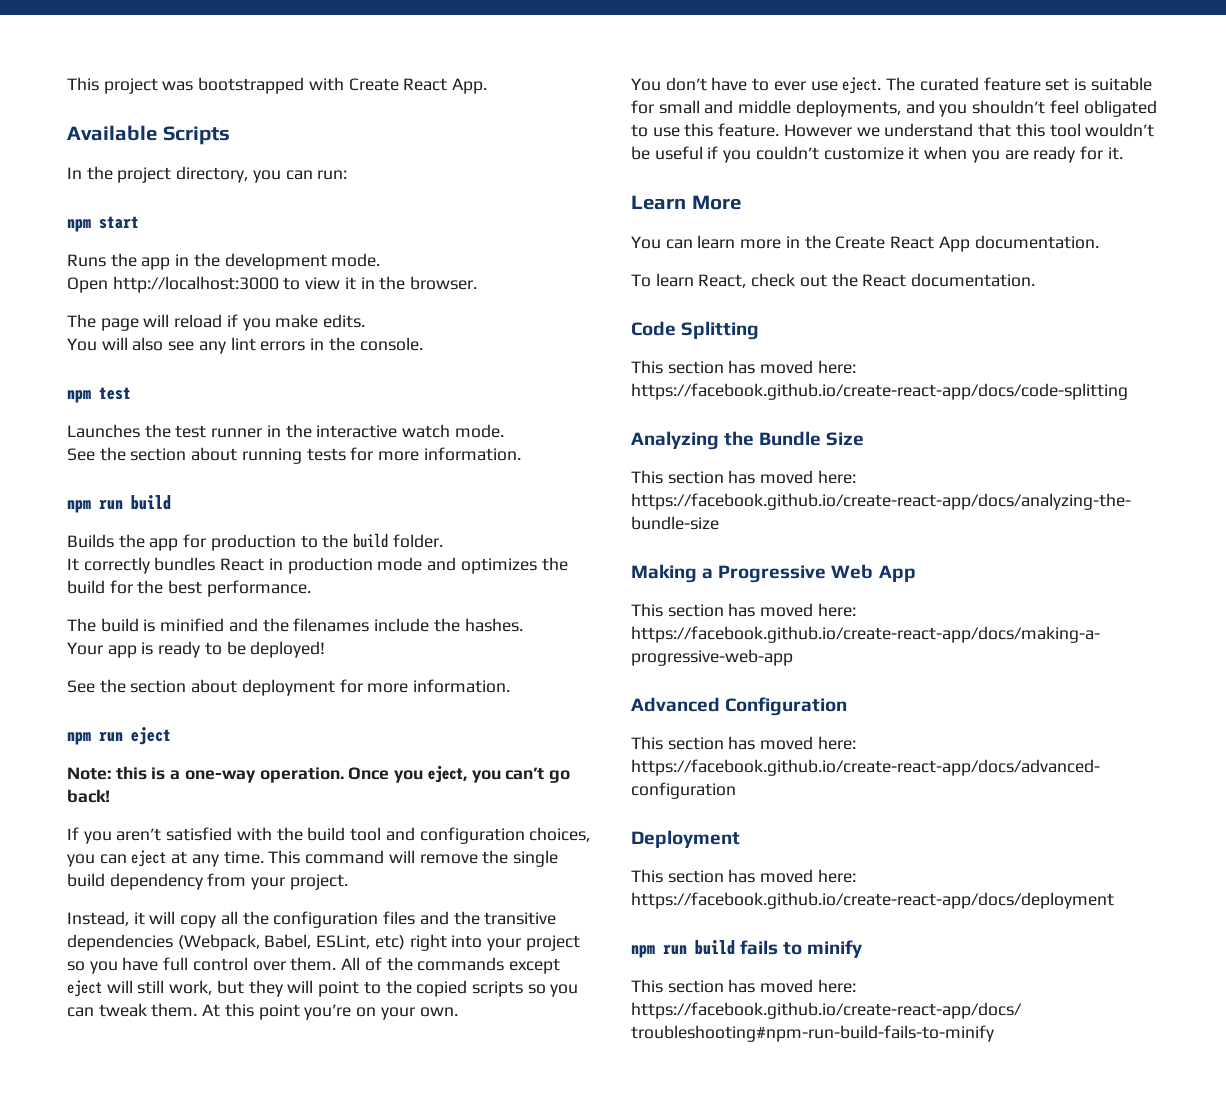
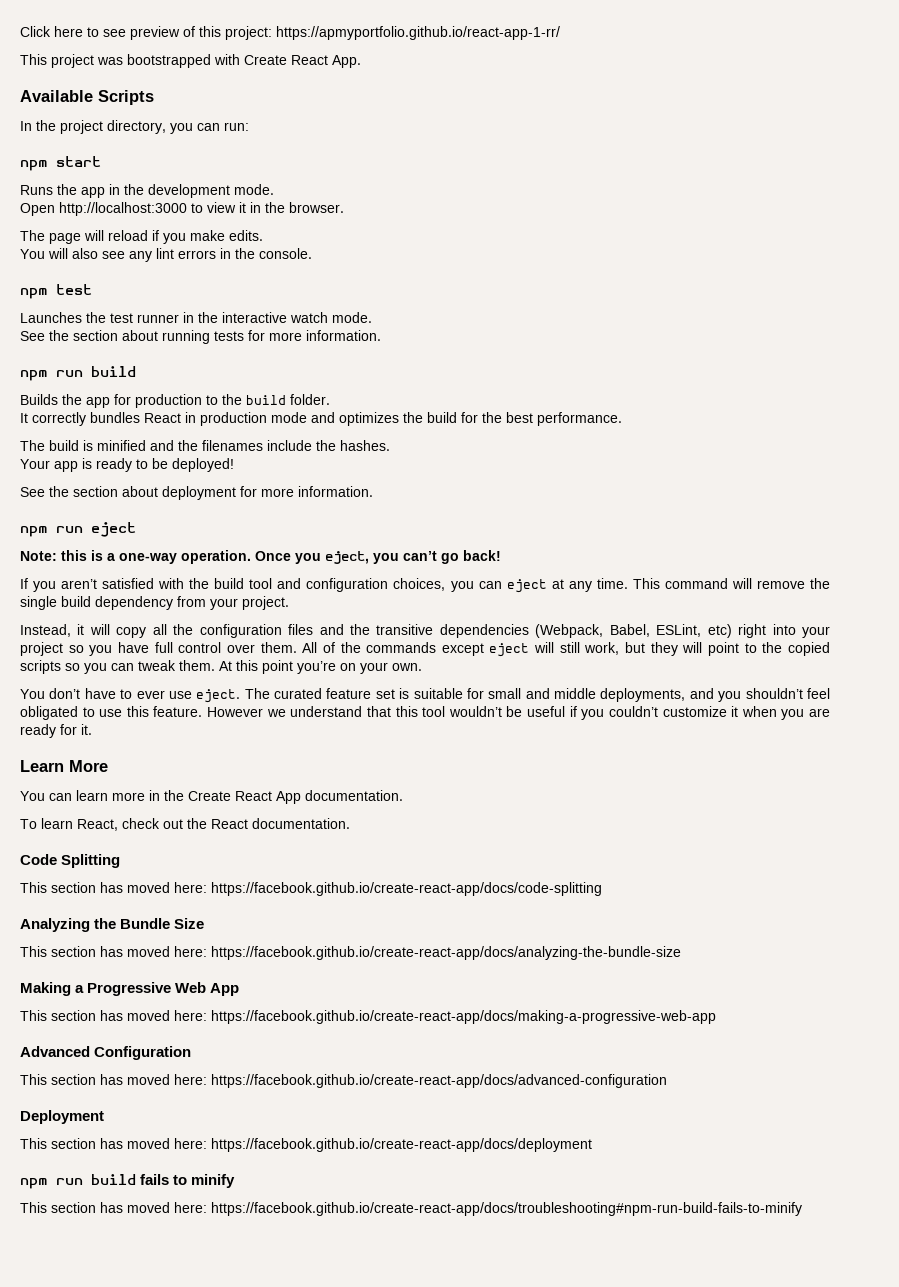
(67, 84) none -> [20,26,560,40] Click here to see preview of this project: https://apmyportfolio.github.io/react-app-1-rr/ //

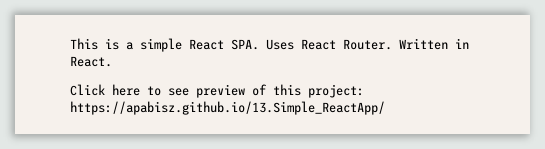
(20, 31) none -> [70,38,469,52] [70,56,112,67] This is a simple React SPA. Uses React Router. Written in React. //
[276,26,560,40] [20,54,361,68] [20,90,154,105] [20,120,249,134] [20,156,101,171] [20,184,274,198] [20,202,344,216] [20,230,263,244] [20,248,312,262] [20,284,92,299] [20,312,372,323] [20,330,381,344] [20,366,136,381] [20,394,330,408] [20,412,622,426] [20,440,390,451] [20,458,234,472] [20,486,373,500] [20,522,136,537] [20,550,501,564] [20,578,830,593] [20,596,289,610] [20,624,831,638] [20,642,831,657] [20,660,422,674] [20,688,831,703] [20,706,830,720] [20,724,92,738] [20,760,108,772] [20,790,403,804] [20,818,350,831] [20,854,121,868] [20,882,602,896] [20,918,205,932] [20,946,681,960] [20,982,240,996] [20,1010,716,1024] [20,1046,192,1060] [20,1074,667,1088] [20,1110,104,1124] [20,1138,592,1152] [20,1174,236,1189] [20,1202,802,1216] https://apmyportfolio.github.io/react-app-1-rr/ // This project was bootstrapped with Create React App. // Available Scripts // In the project directory, you can run: // npm start // Runs the app in the development mode. // Open http://localhost:3000 to view it in the browser. // The page will reload if you make edits. // You will also see any lint errors in the console. // npm test // Launches the test runner in the interactive watch mode. // See the section about running tests for more information. // npm run build // Builds the app for production to the build folder. // It correctly bundles React in production mode and optimizes the build for the best performance. // The build is minified and the filenames include the hashes. // Your app is ready to be deployed! // See the section about deployment for more information. // npm run eject // Note: this is a one-way operation. Once you eject, you can’t go back! // If you aren’t satisfied with the build tool and configuration choices, you can eject at any time. This command will remove the single build dependency from your project. // Instead, it will copy all the configuration files and the transitive dependencies (Webpack, Babel, ESLint, etc) right into your project so you have full control over them. All of the commands except eject will still work, but they will point to the copied scripts so you can tweak them. At this point you’re on your own. // You don’t have to ever use eject. The curated feature set is suitable for small and middle deployments, and you shouldn’t feel obligated to use this feature. However we understand that this tool wouldn’t be useful if you couldn’t customize it when you are ready for it. // Learn More // You can learn more in the Create React App documentation. // To learn React, check out the React documentation. // Code Splitting // This section has moved here: https://facebook.github.io/create-react-app/docs/code-splitting // Analyzing the Bundle Size // This section has moved here: https://facebook.github.io/create-react-app/docs/analyzing-the-bundle-size // Making a Progressive Web App // This section has moved here: https://facebook.github.io/create-react-app/docs/making-a-progressive-web-app // Advanced Configuration // This section has moved here: https://facebook.github.io/create-react-app/docs/advanced-configuration // Deployment // This section has moved here: https://facebook.github.io/create-react-app/docs/deployment // npm run build fails to minify // This section has moved here: https://facebook.github.io/create-react-app/docs/troubleshooting#npm-run-build-fails-to-minify -> [70,101,385,115] https://apabisz.github.io/13.Simple_ReactApp/

